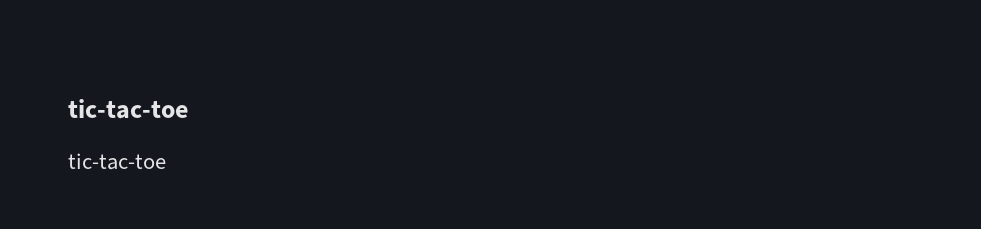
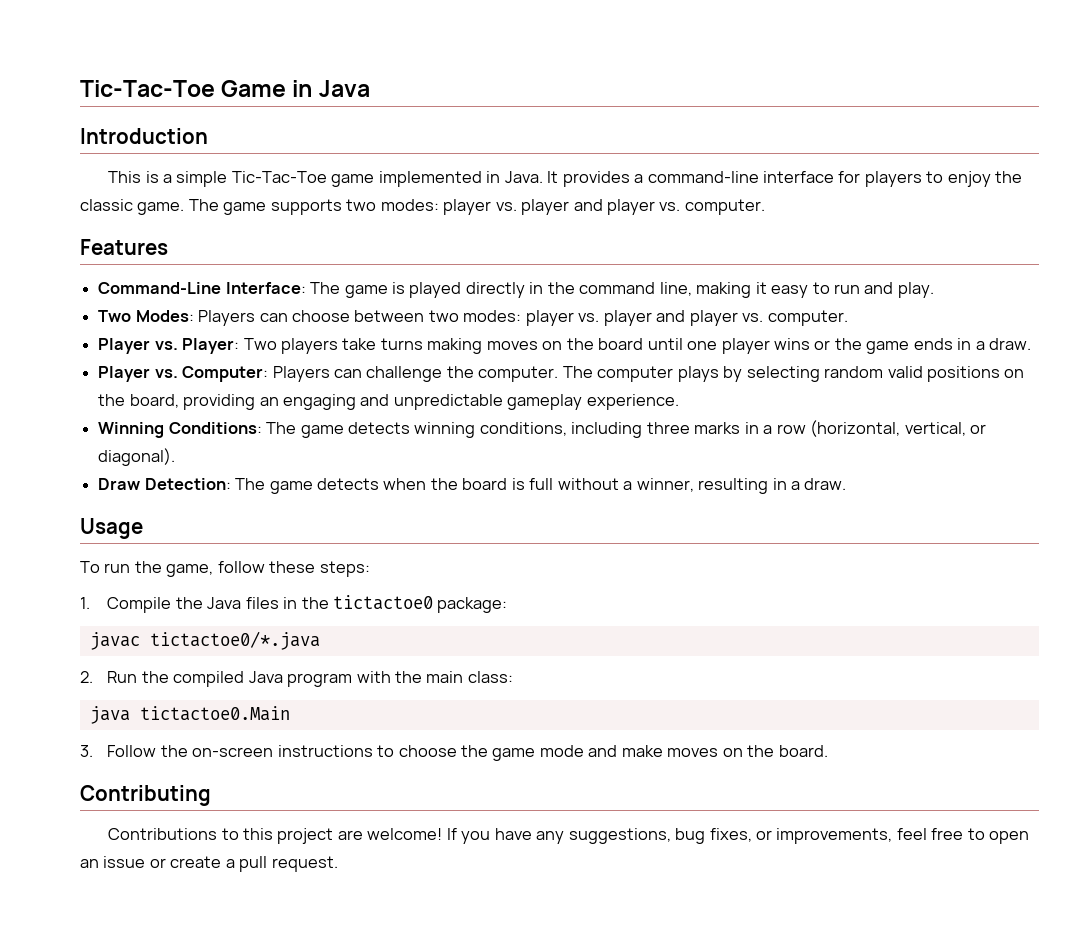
[68,99,188,119] [68,153,166,170] tic-tac-toe // tic-tac-toe -> [80,80,370,97] [80,128,208,144] [108,171,1023,187] [80,199,765,215] [80,239,168,255] [98,282,934,298] [98,310,848,326] [98,338,1032,354] [98,366,1025,382] [98,394,679,410] [98,420,986,438] [98,448,176,466] [98,478,847,494] [80,518,143,539] [80,561,370,577] [80,595,508,613] [89,631,320,650] [80,671,513,687] [89,706,290,724] [80,745,828,761] [80,785,211,806] [108,828,1030,844] [80,856,338,872] Tic-Tac-Toe Game in Java // Introduction // This is a simple Tic-Tac-Toe game implemented in Java. It provides a command-line interface for players to enjoy the classic game. The game supports two modes: player vs. player and player vs. computer. // Features // Command-Line Interface: The game is played directly in the command line, making it easy to run and play. // Two Modes: Players can choose between two modes: player vs. player and player vs. computer. // Player vs. Player: Two players take turns making moves on the board until one player wins or the game ends in a draw. // Player vs. Computer: Players can challenge the computer. The computer plays by selecting random valid positions on the board, providing an engaging and unpredictable gameplay experience. // Winning Conditions: The game detects winning conditions, including three marks in a row (horizontal, vertical, or diagonal). // Draw Detection: The game detects when the board is full without a winner, resulting in a draw. // Usage // To run the game, follow these steps: // 1. Compile the Java files in the tictactoe0 package: // javac tictactoe0/*.java // 2. Run the compiled Java program with the main class: // java tictactoe0.Main // 3. Follow the on-screen instructions to choose the game mode and make moves on the board. // Contributing // Contributions to this project are welcome! If you have any suggestions, bug fixes, or improvements, feel free to open an issue or create a pull request.

